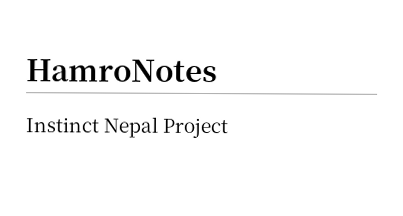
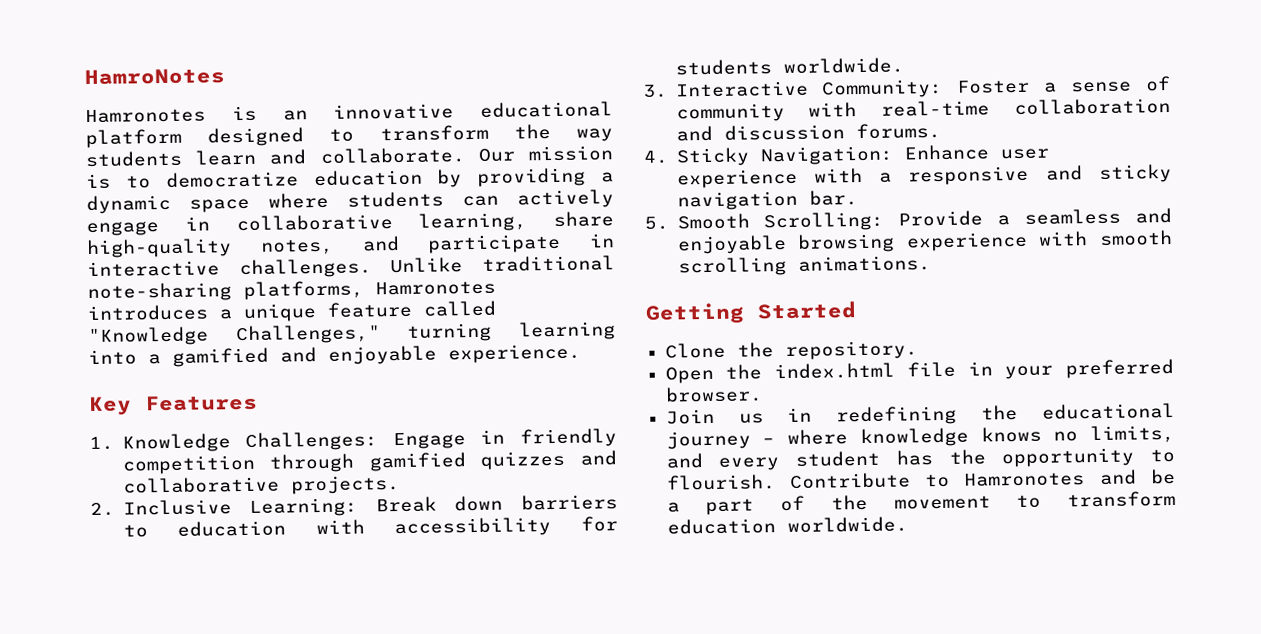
[25,116,229,139] Instinct Nepal Project -> [85,101,613,124] [85,124,613,149] [85,145,613,168] [86,167,614,190] [86,189,614,215] [86,211,614,237] [86,233,615,259] [87,255,615,279] [87,280,496,303] [87,300,496,322] [88,321,616,347] [88,343,581,367] [88,394,258,415] [89,428,617,453] [121,450,617,475] [122,475,400,495] [90,494,618,517] [122,516,618,538] [674,57,904,76] [643,76,1171,99] [675,98,1171,123] [675,122,941,142] [643,144,1049,167] [676,164,1172,189] [676,190,858,211] [644,208,1172,232] [676,230,1173,255] [677,255,931,277] [645,301,857,324] [664,340,918,361] [664,358,1174,384] [664,386,763,403] [665,402,1175,426] [665,424,1175,450] [665,447,1175,471] [666,468,1176,491] [666,490,1176,516] [666,516,908,535] Hamronotes is an innovative educational platform designed to transform the way students learn and collaborate. Our mission is to democratize education by providing a dynamic space where students can actively engage in collaborative learning, share high-quality notes, and participate in interactive challenges. Unlike traditional note-sharing platforms, Hamronotes introduces a unique feature called "Knowledge Challenges," turning learning into a gamified and enjoyable experience. // Key Features // 1. Knowledge Challenges: Engage in friendly competition through gamified quizzes and collaborative projects. // 2. Inclusive Learning: Break down barriers to education with accessibility for students worldwide. // 3. Interactive Community: Foster a sense of community with real-time collaboration and discussion forums. // 4. Sticky Navigation: Enhance user experience with a responsive and sticky navigation bar. // 5. Smooth Scrolling: Provide a seamless and enjoyable browsing experience with smooth scrolling animations. // Getting Started // Clone the repository. // Open the index.html file in your preferred browser. // Join us in redefining the educational journey – where knowledge knows no limits, and every student has the opportunity to flourish. Contribute to Hamronotes and be a part of the movement to transform education worldwide.

